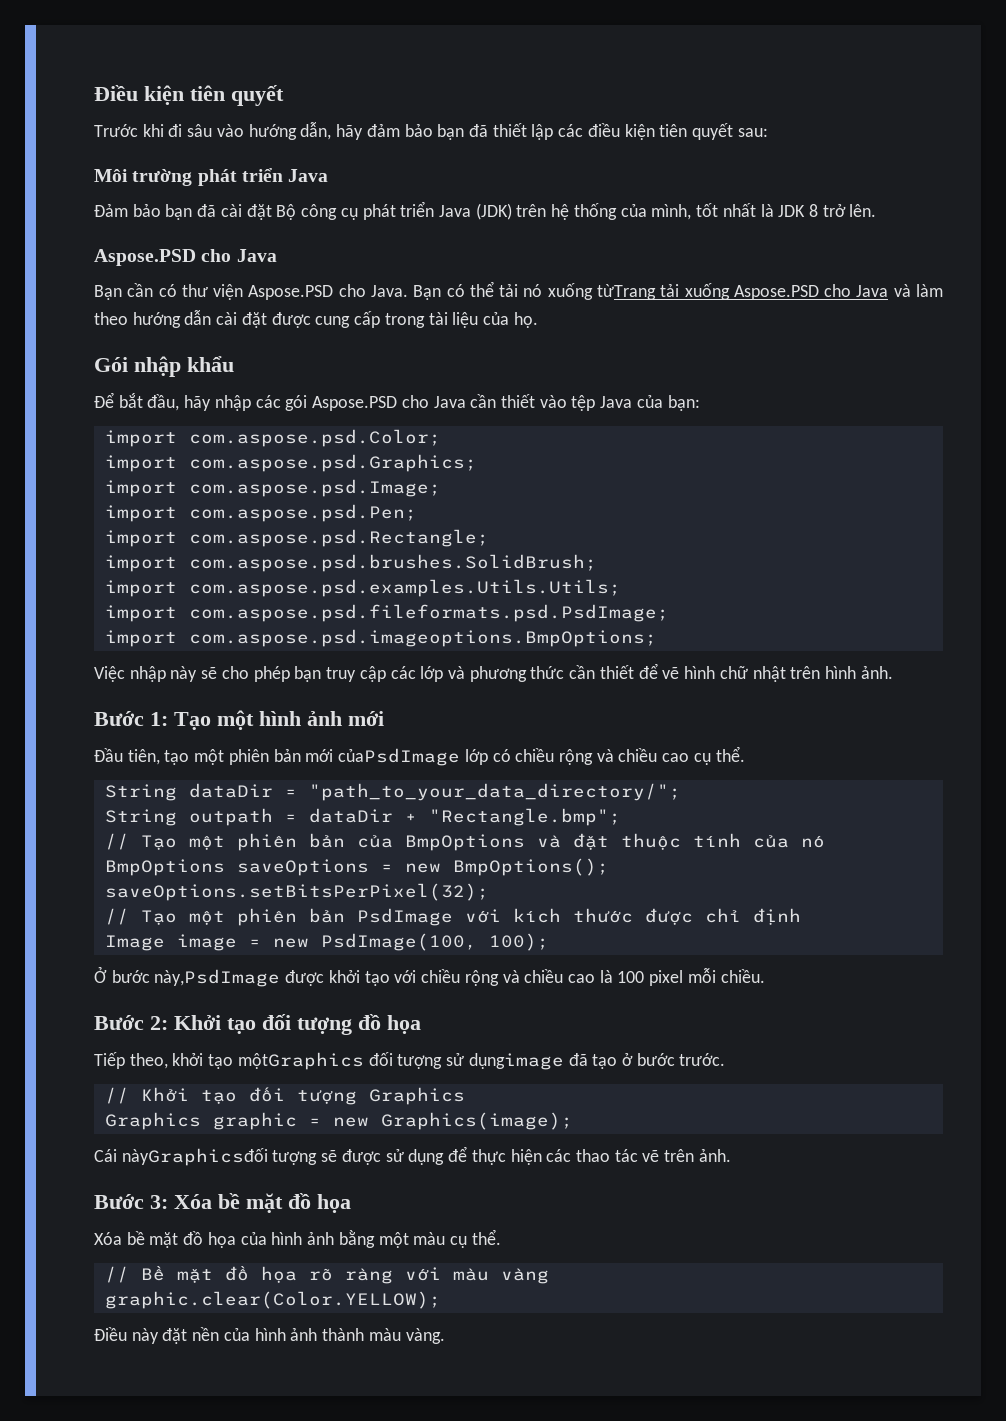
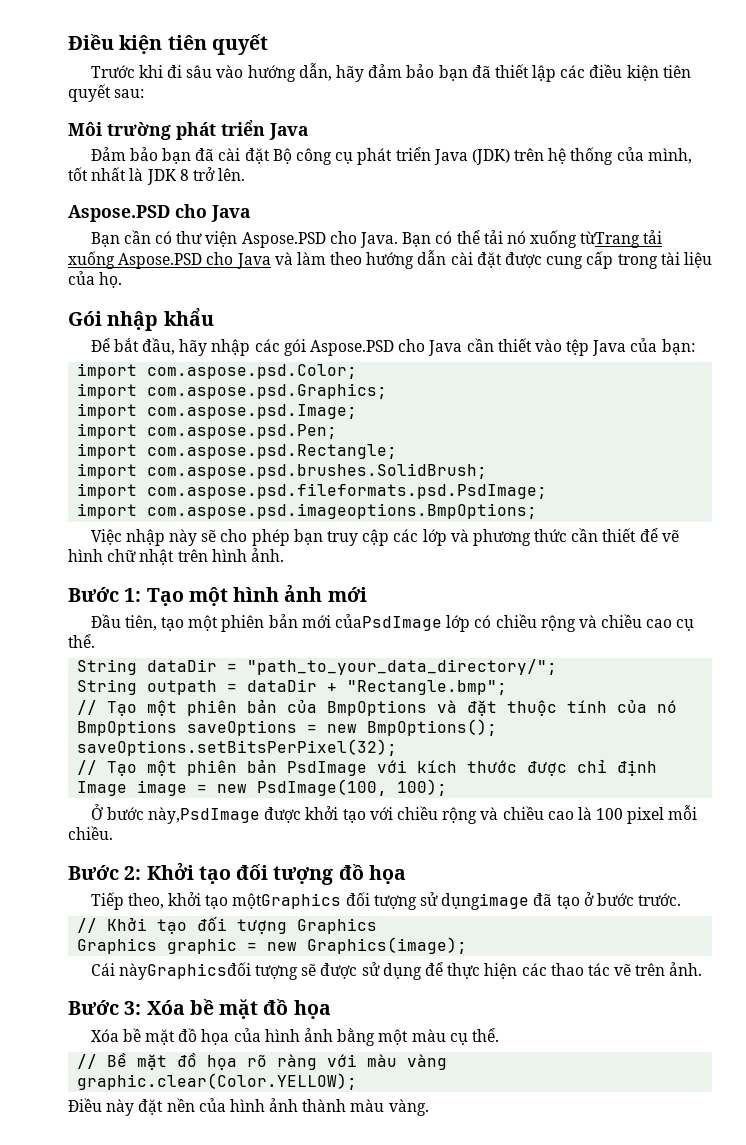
[104,579,621,597] // import com.aspose.psd.examples.Utils.Utils; -> (488, 471) none

